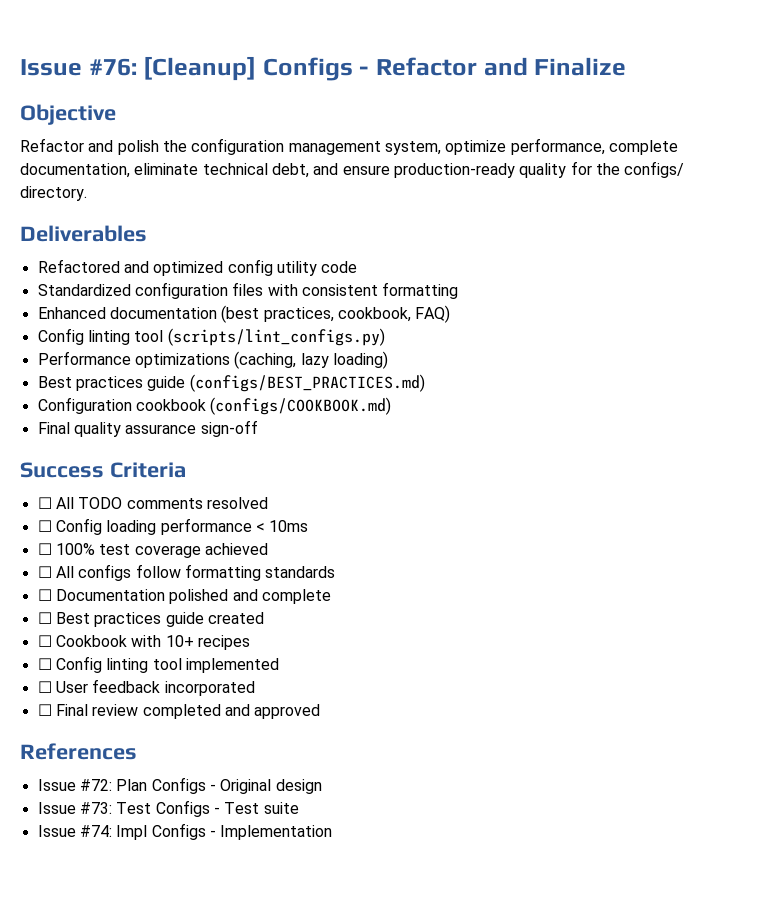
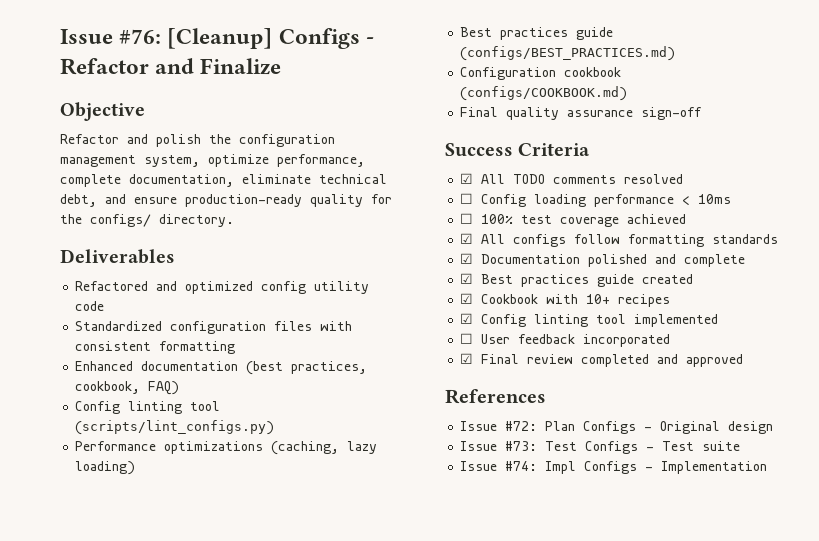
[37,497,52,509] ☐ -> [460,173,474,184] ☑
[37,566,52,578] ☐ -> [460,233,474,244] ☑
[37,589,52,601] ☐ -> [460,253,474,264] ☑
[37,612,52,624] ☐ -> [460,273,474,284] ☑
[37,635,52,647] ☐ -> [460,293,474,304] ☑
[37,658,52,670] ☐ -> [460,313,474,324] ☑
[37,704,52,716] ☐ -> [460,353,474,364] ☑

